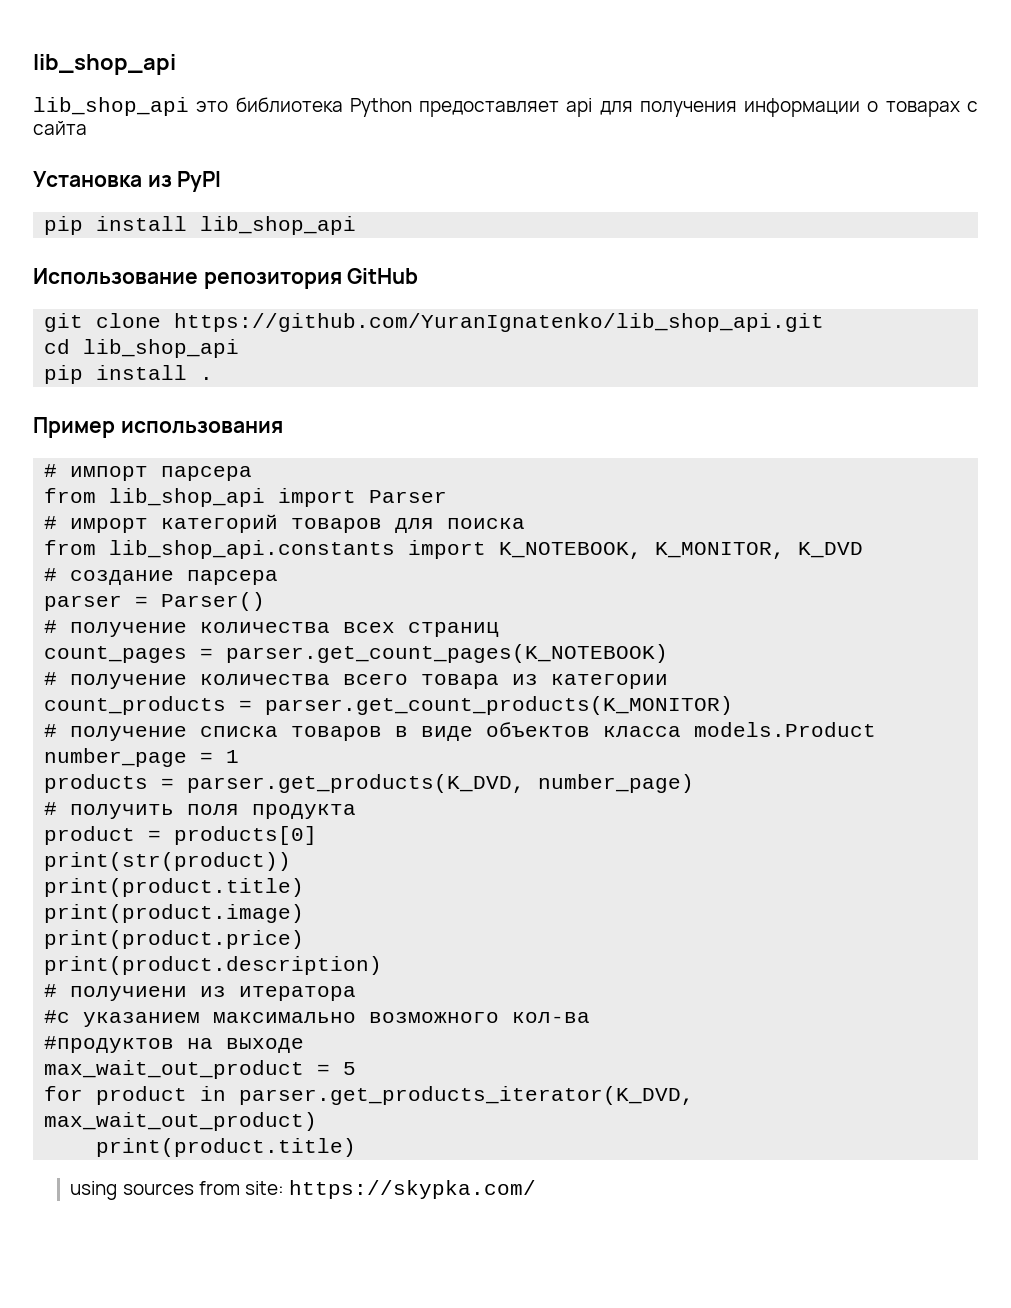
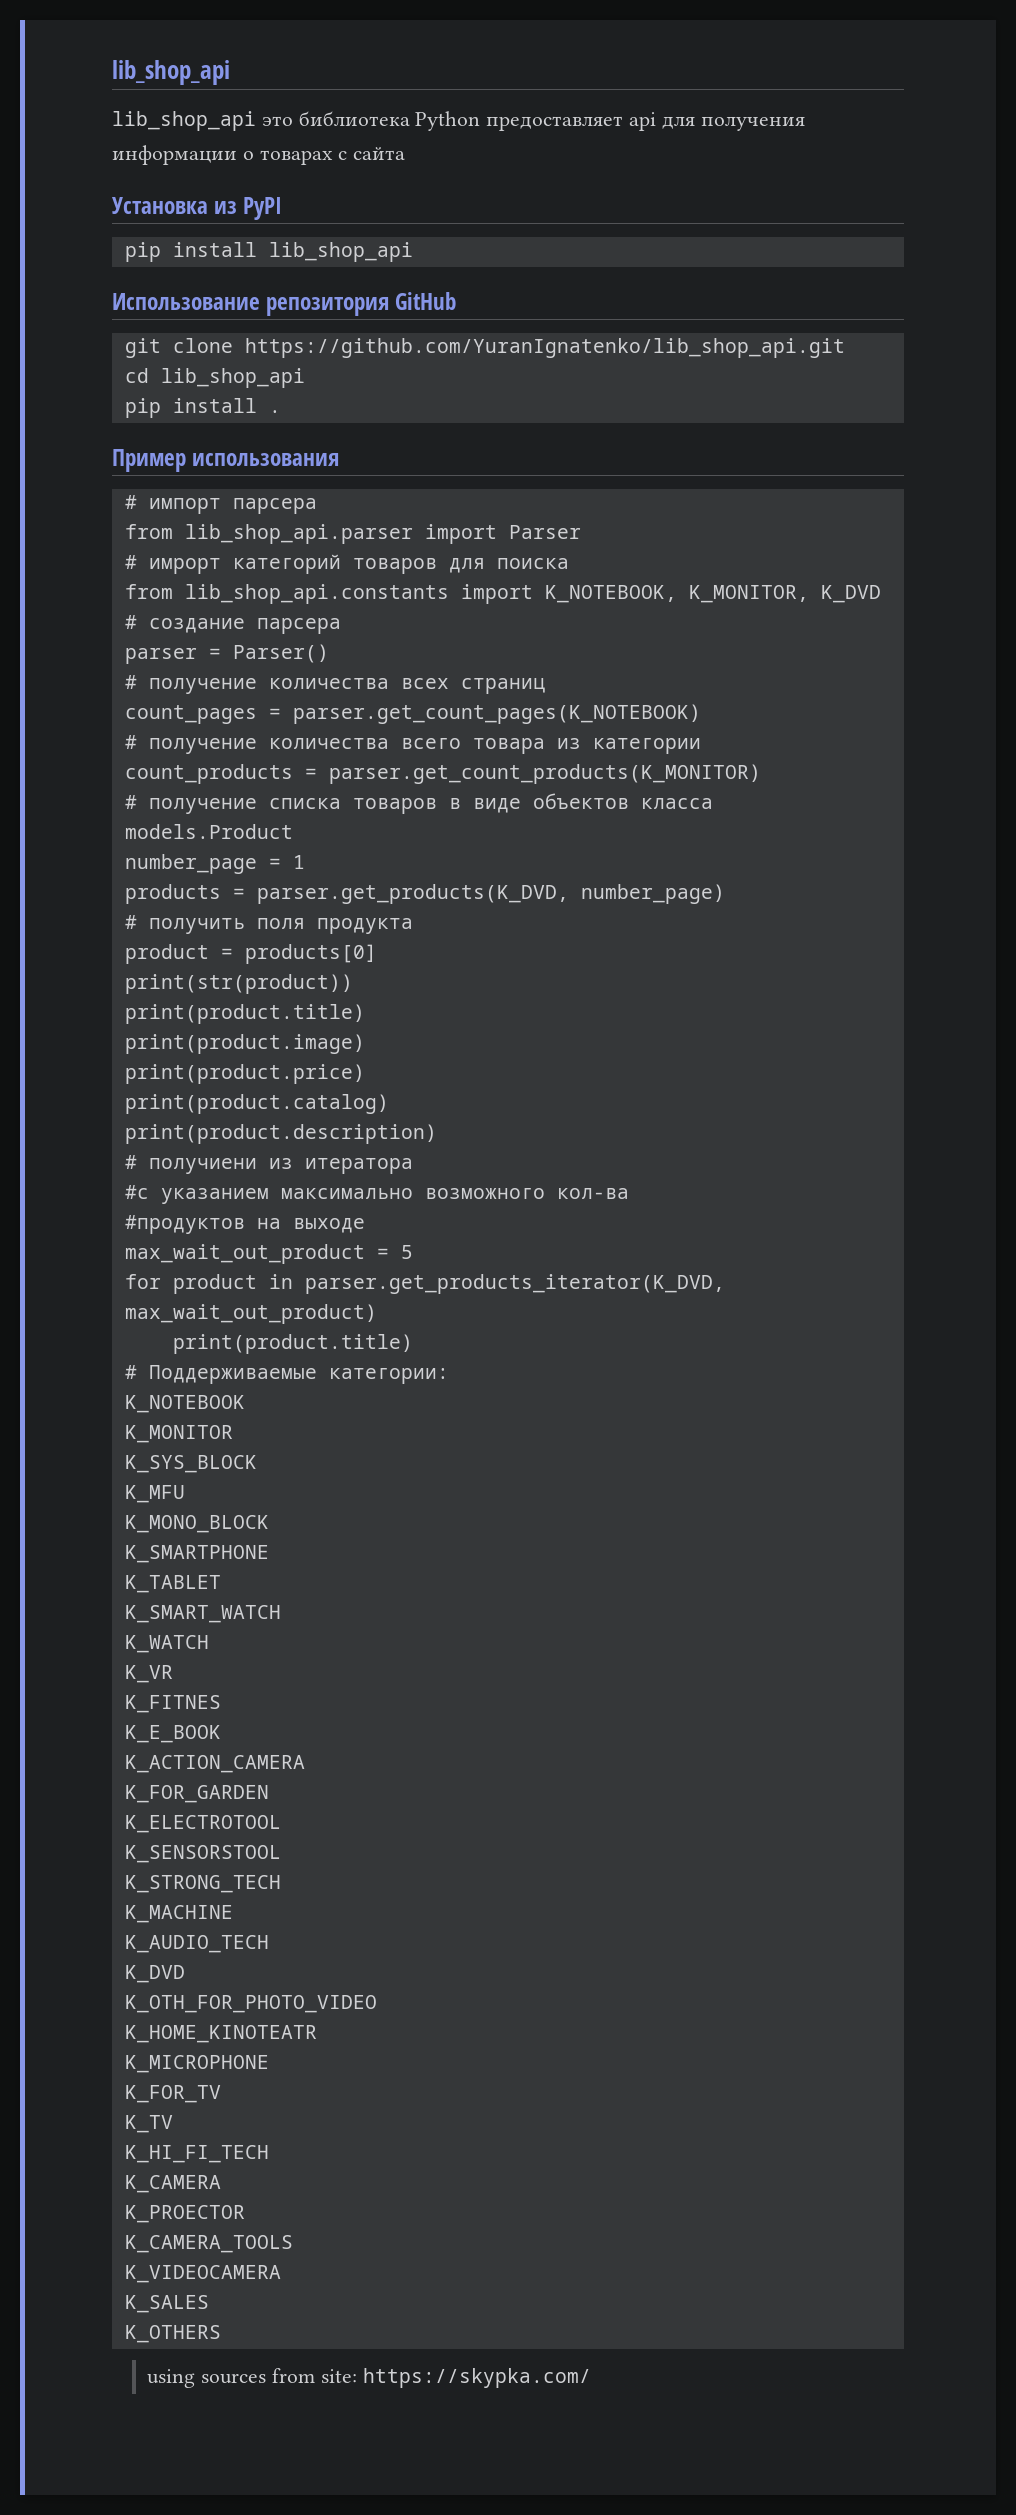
[109,488,266,507] lib_shop_api -> [184,524,413,544] lib_shop_api.parser
(305, 939) none -> [124,1094,389,1114] // print(product.catalog)
(357, 1147) none -> [124,1365,449,1384] [124,1395,245,1413] [124,1425,233,1443] [124,1455,257,1473] [124,1485,185,1503] [124,1515,269,1533] [124,1545,269,1563] [124,1575,221,1593] [124,1605,281,1623] [124,1635,209,1653] [124,1665,173,1683] [124,1695,221,1713] [124,1725,221,1743] [124,1755,305,1773] [124,1785,269,1803] [124,1815,281,1833] [124,1845,281,1863] [124,1875,281,1893] [124,1905,233,1923] [124,1935,269,1953] [124,1965,185,1983] [124,1995,377,2013] [124,2025,317,2043] [124,2055,269,2073] [124,2085,221,2103] [124,2115,173,2133] [124,2145,269,2163] [124,2175,221,2193] [124,2205,245,2223] [124,2235,293,2253] [124,2265,281,2283] [124,2295,209,2313] [124,2325,221,2343] // # Поддерживаемые категории: // K_NOTEBOOK // K_MONITOR // K_SYS_BLOCK // K_MFU // K_MONO_BLOCK // K_SMARTPHONE // K_TABLET // K_SMART_WATCH // K_WATCH // K_VR // K_FITNES // K_E_BOOK // K_ACTION_CAMERA // K_FOR_GARDEN // K_ELECTROTOOL // K_SENSORSTOOL // K_STRONG_TECH // K_MACHINE // K_AUDIO_TECH // K_DVD // K_OTH_FOR_PHOTO_VIDEO // K_HOME_KINOTEATR // K_MICROPHONE // K_FOR_TV // K_TV // K_HI_FI_TECH // K_CAMERA // K_PROECTOR // K_CAMERA_TOOLS // K_VIDEOCAMERA // K_SALES // K_OTHERS

